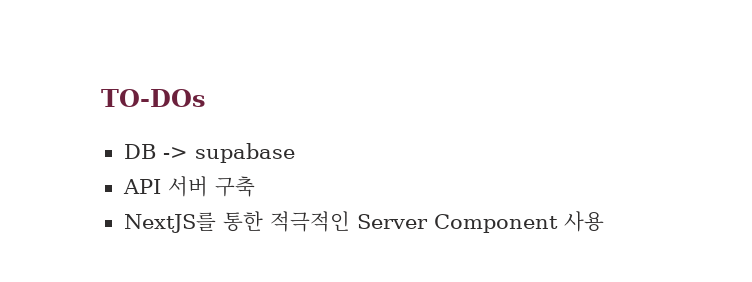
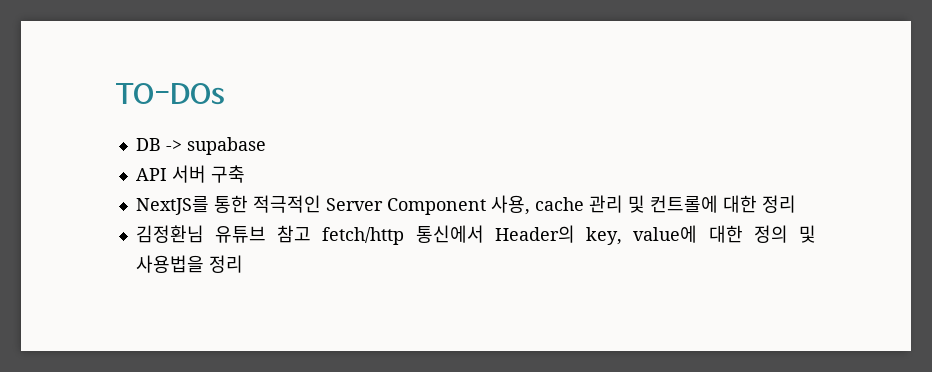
[563,211,604,232] 사용 -> [490,195,796,215] [135,225,817,245] [135,255,243,273] 사용, cache 관리 및 컨트롤에 대한 정리 // 김정환님 유튜브 참고 fetch/http 통신에서 Header의 key, value에 대한 정의 및 사용법을 정리

